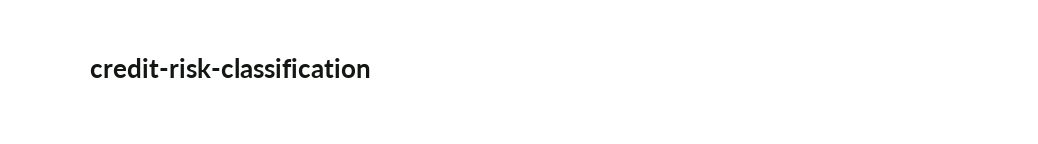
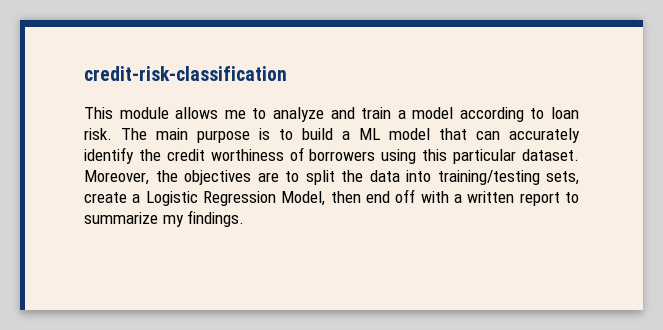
(371, 68) none -> [84,107,579,122] [84,128,580,143] [84,147,580,164] [84,170,579,185] [84,189,579,206] [84,210,245,227] // This module allows me to analyze and train a model according to loan risk. The main purpose is to build a ML model that can accurately identify the credit worthiness of borrowers using this particular dataset. Moreover, the objectives are to split the data into training/testing sets, create a Logistic Regression Model, then end off with a written report to summarize my findings.

